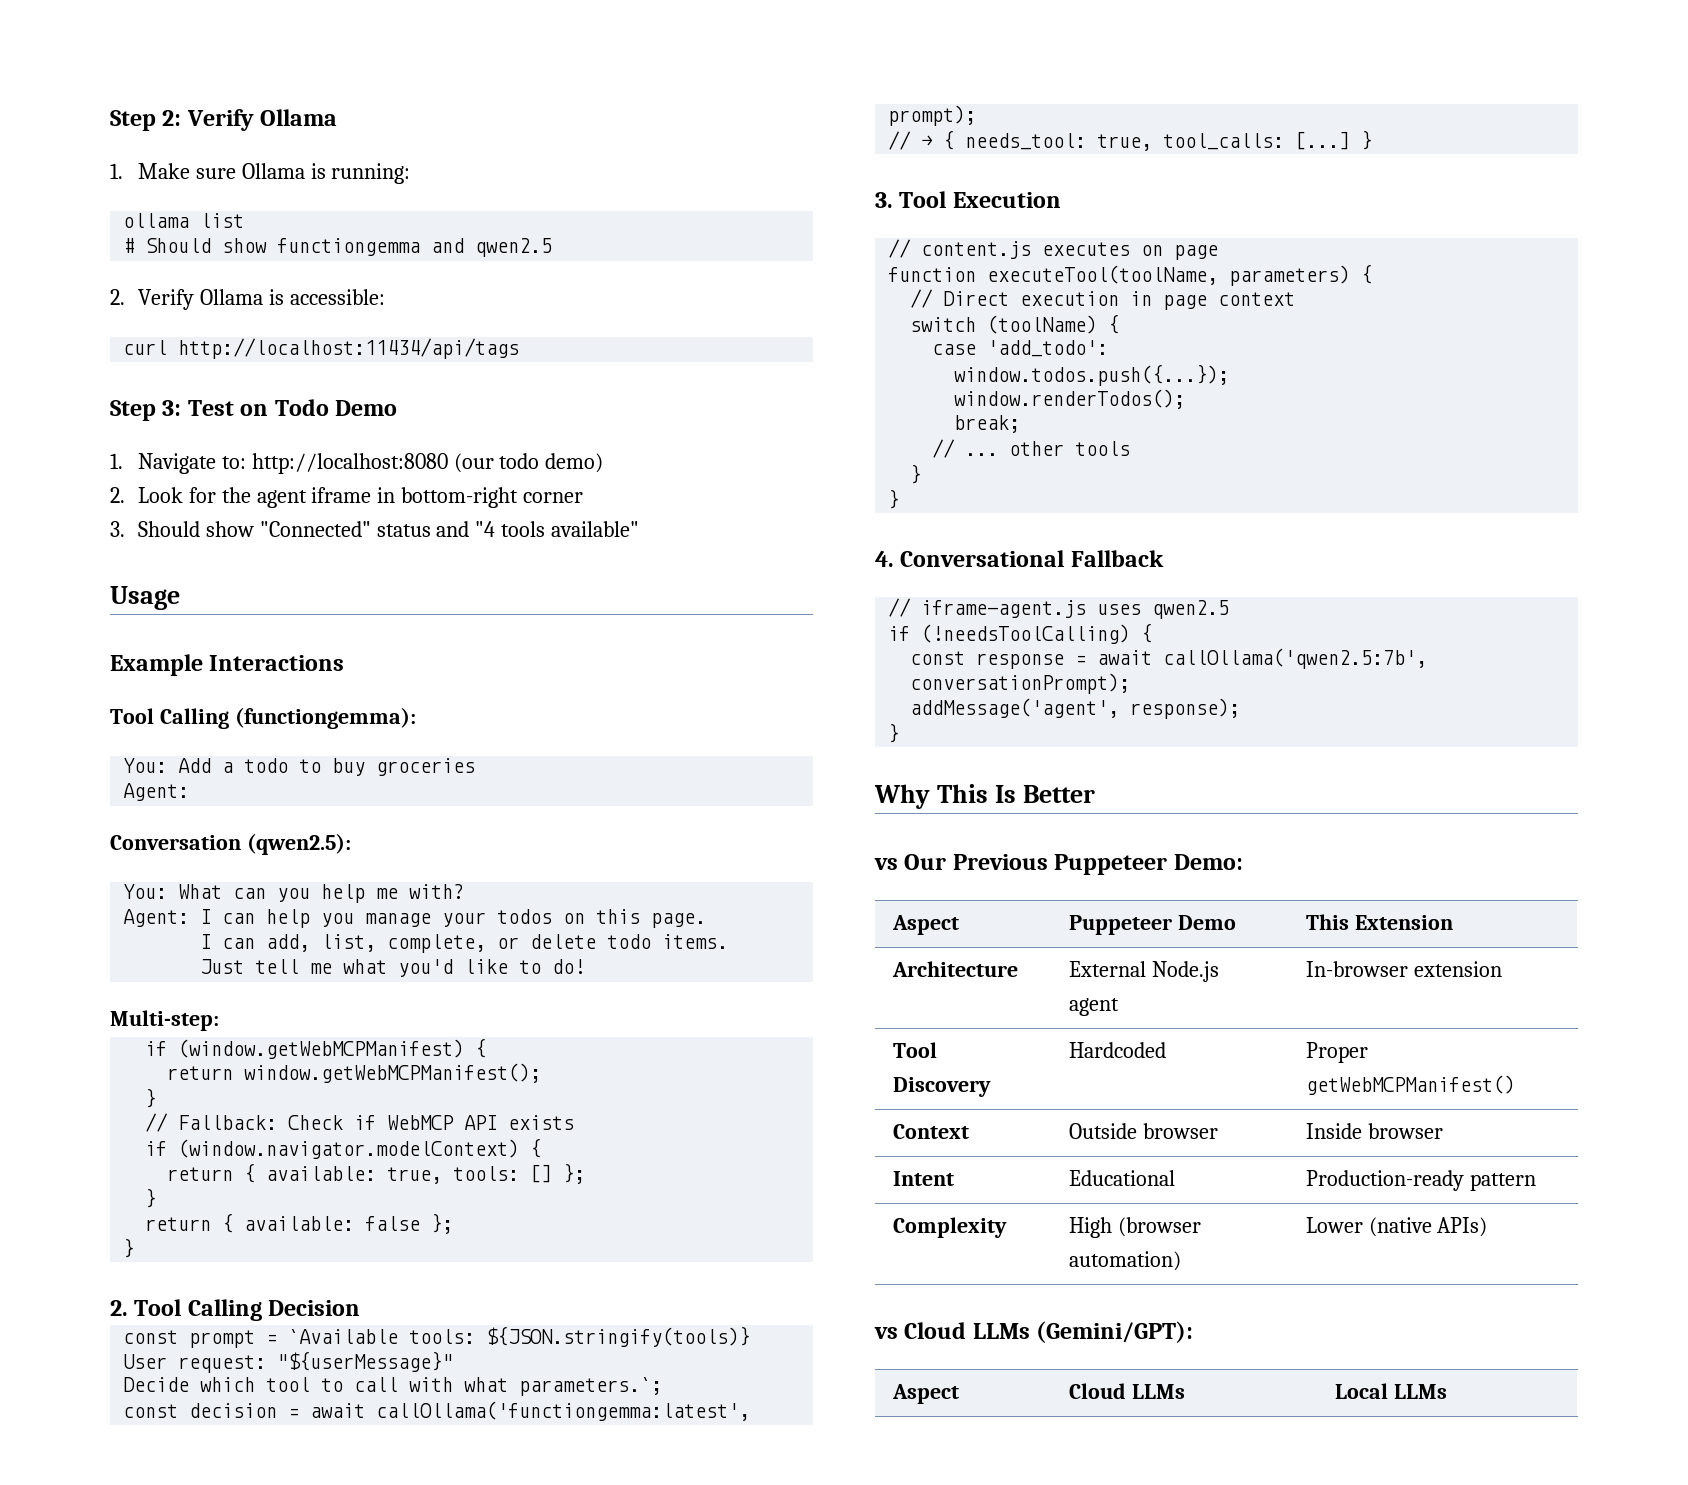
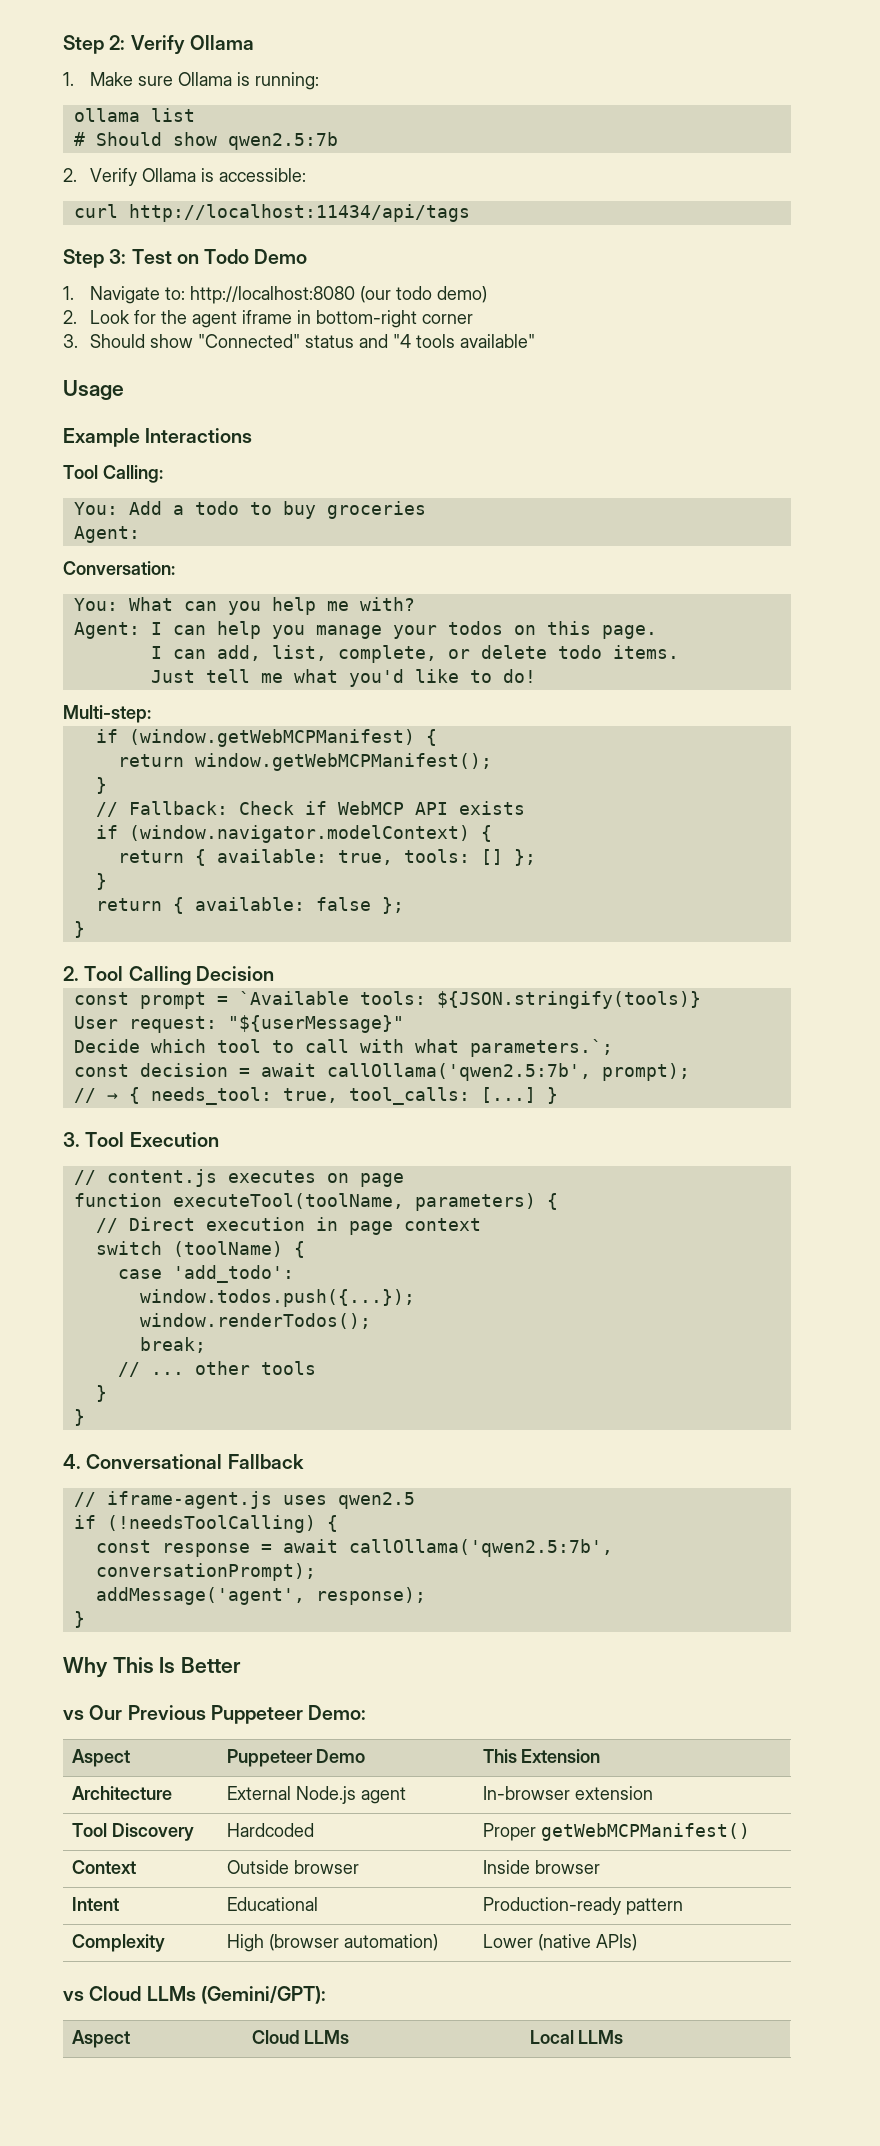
[277,238,553,257] functiongemma and qwen2.5 -> [227,132,338,150] qwen2.5:7b
[159,707,416,729] Calling (functiongemma): -> [103,465,163,483] Calling:
[110,833,351,855] Conversation (qwen2.5): -> [63,561,175,575] Conversation:
[376,1401,751,1421] callOllama('functiongemma:latest', -> [326,1063,591,1081] callOllama('qwen2.5:7b',

